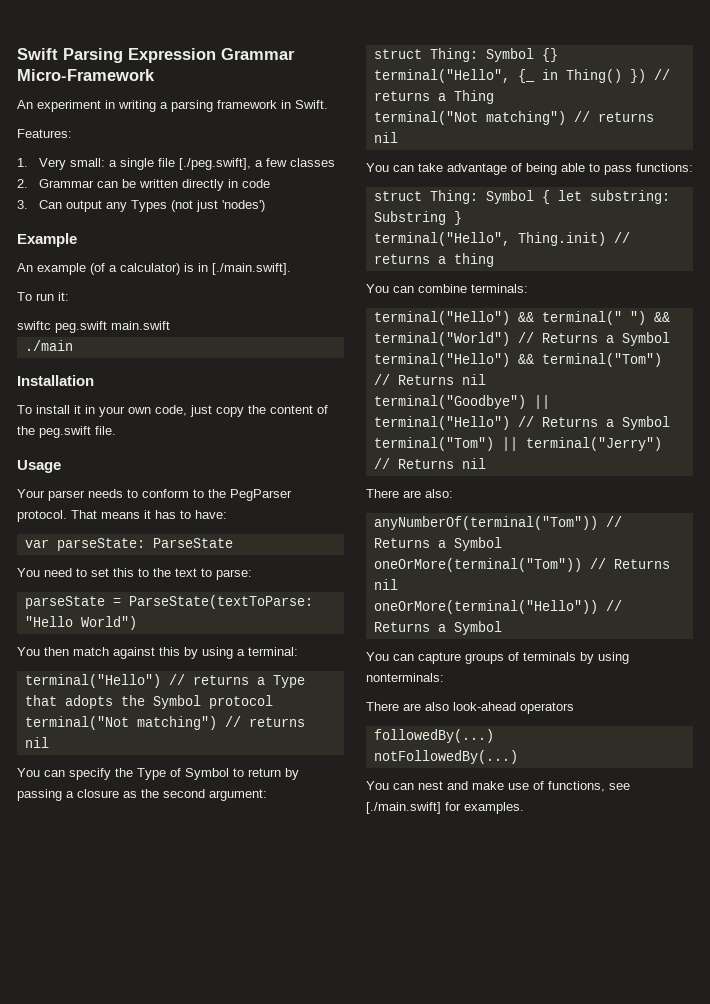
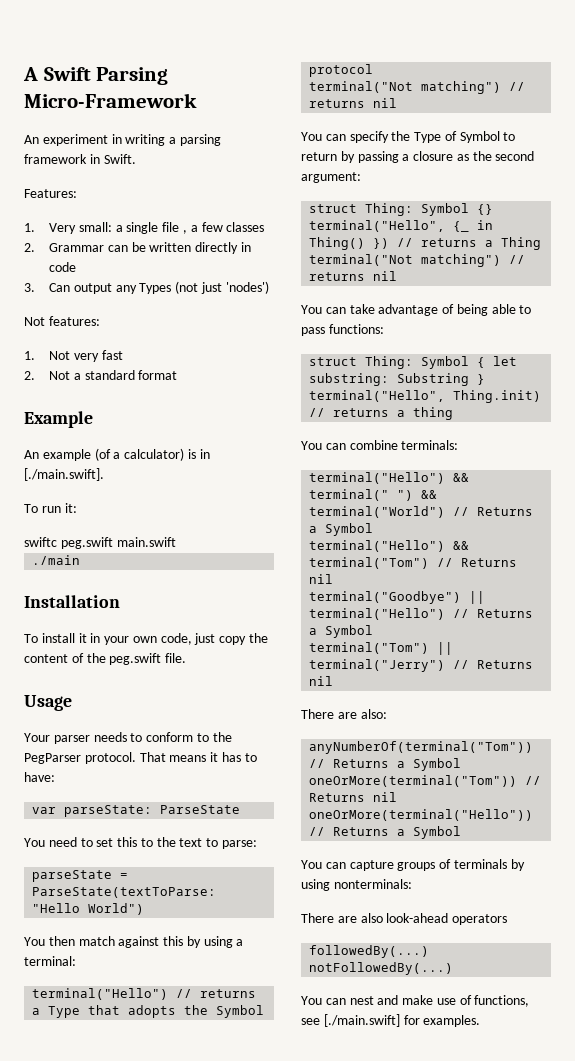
(17, 54) none -> [23,67,38,81] A
[128,48,295,63] Expression Grammar -> (169, 76) none
[179,158,252,170] [./peg.swift], -> [182,230,187,234] ,
(266, 206) none -> [24,316,100,326] [24,350,123,362] [24,370,178,380] // Not features: // 1. Not very fast // 2. Not a standard format

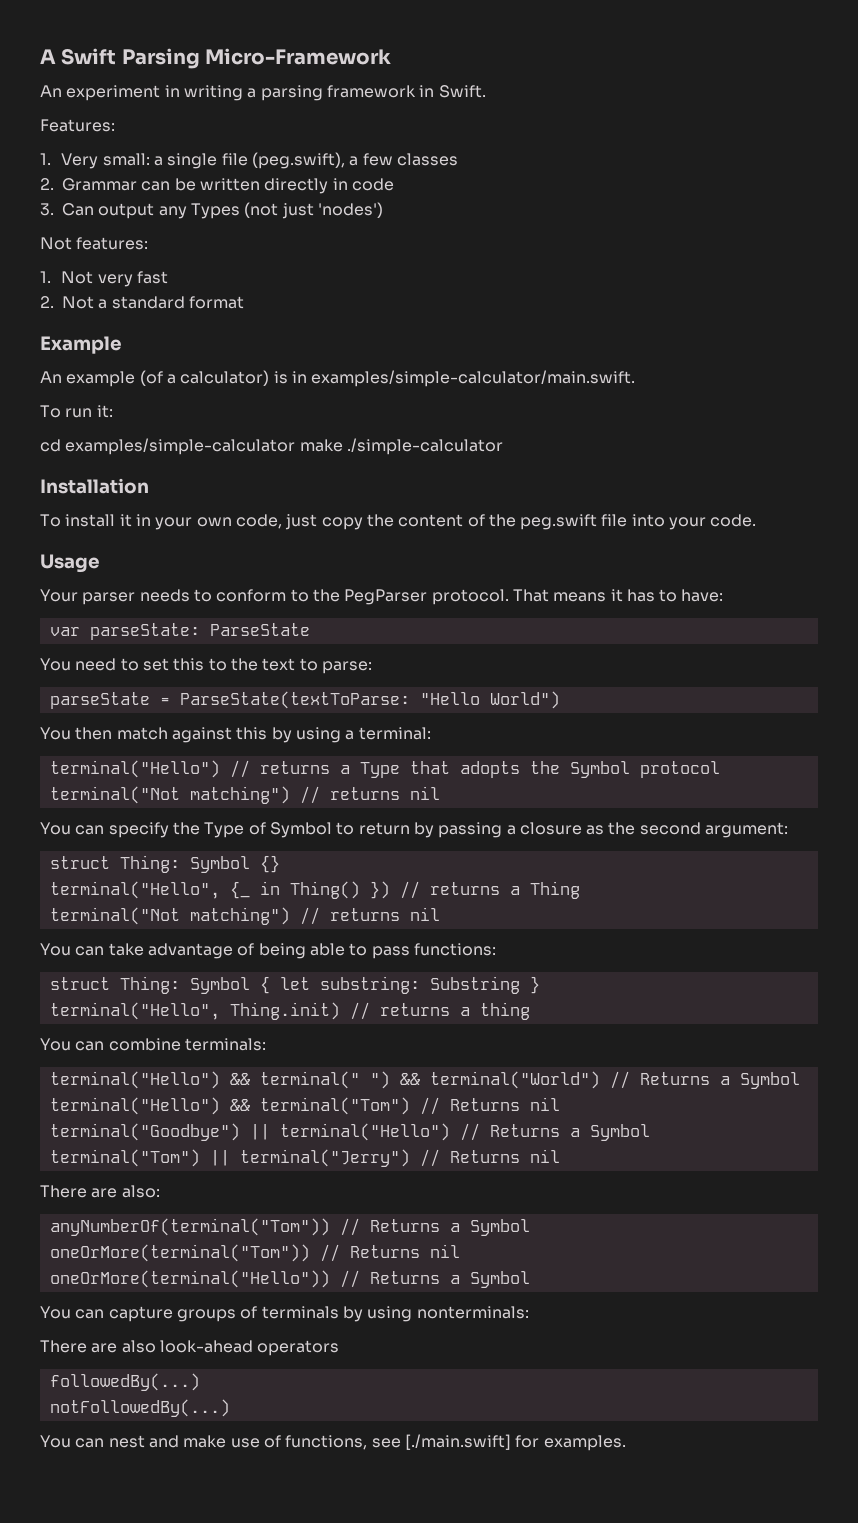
[182,230,187,234] , -> [252,152,346,169] (peg.swift),
[24,468,104,481] [./main.swift]. -> [311,370,636,387] examples/simple-calculator/main.swift.
[24,537,176,549] [32,555,81,565] swiftc peg.swift main.swift // ./main -> [40,438,503,455] cd examples/simple-calculator make ./simple-calculator
[165,653,187,663] file. -> [601,514,757,530] file into your code.

